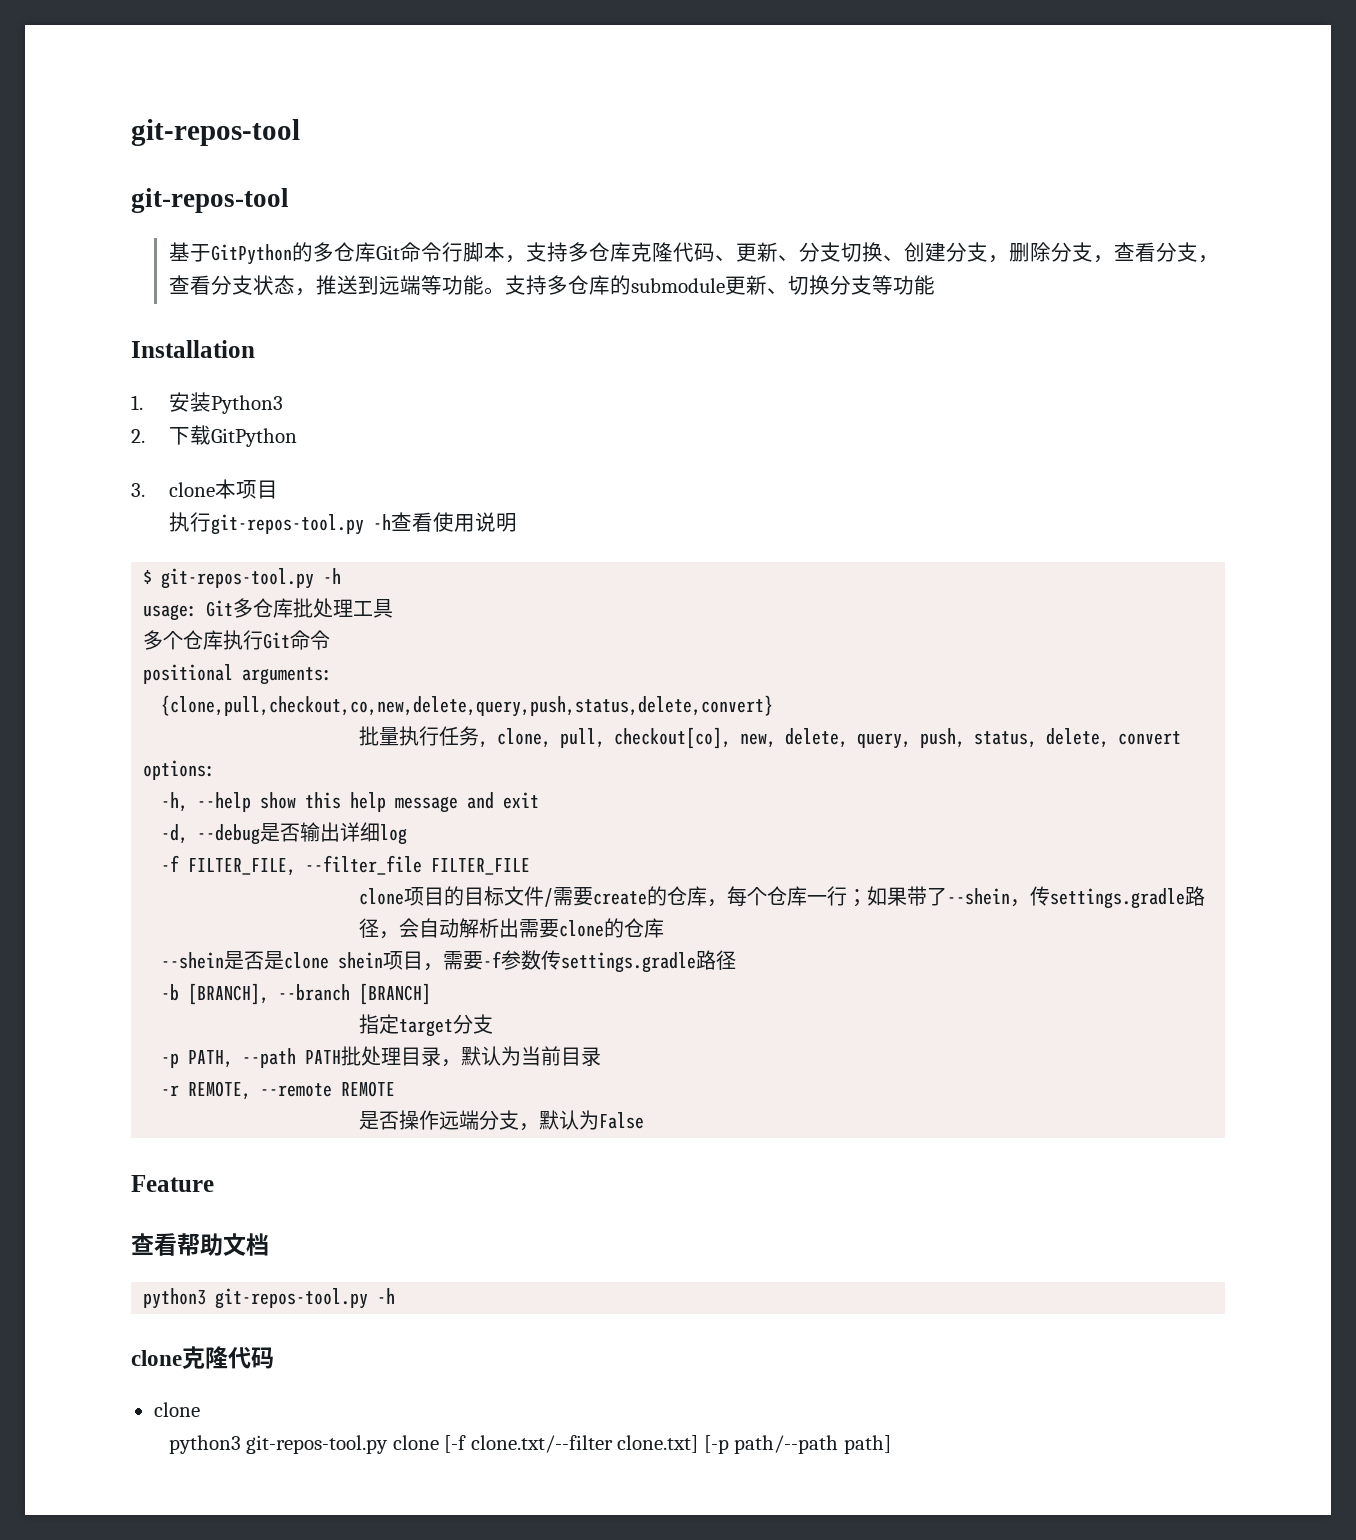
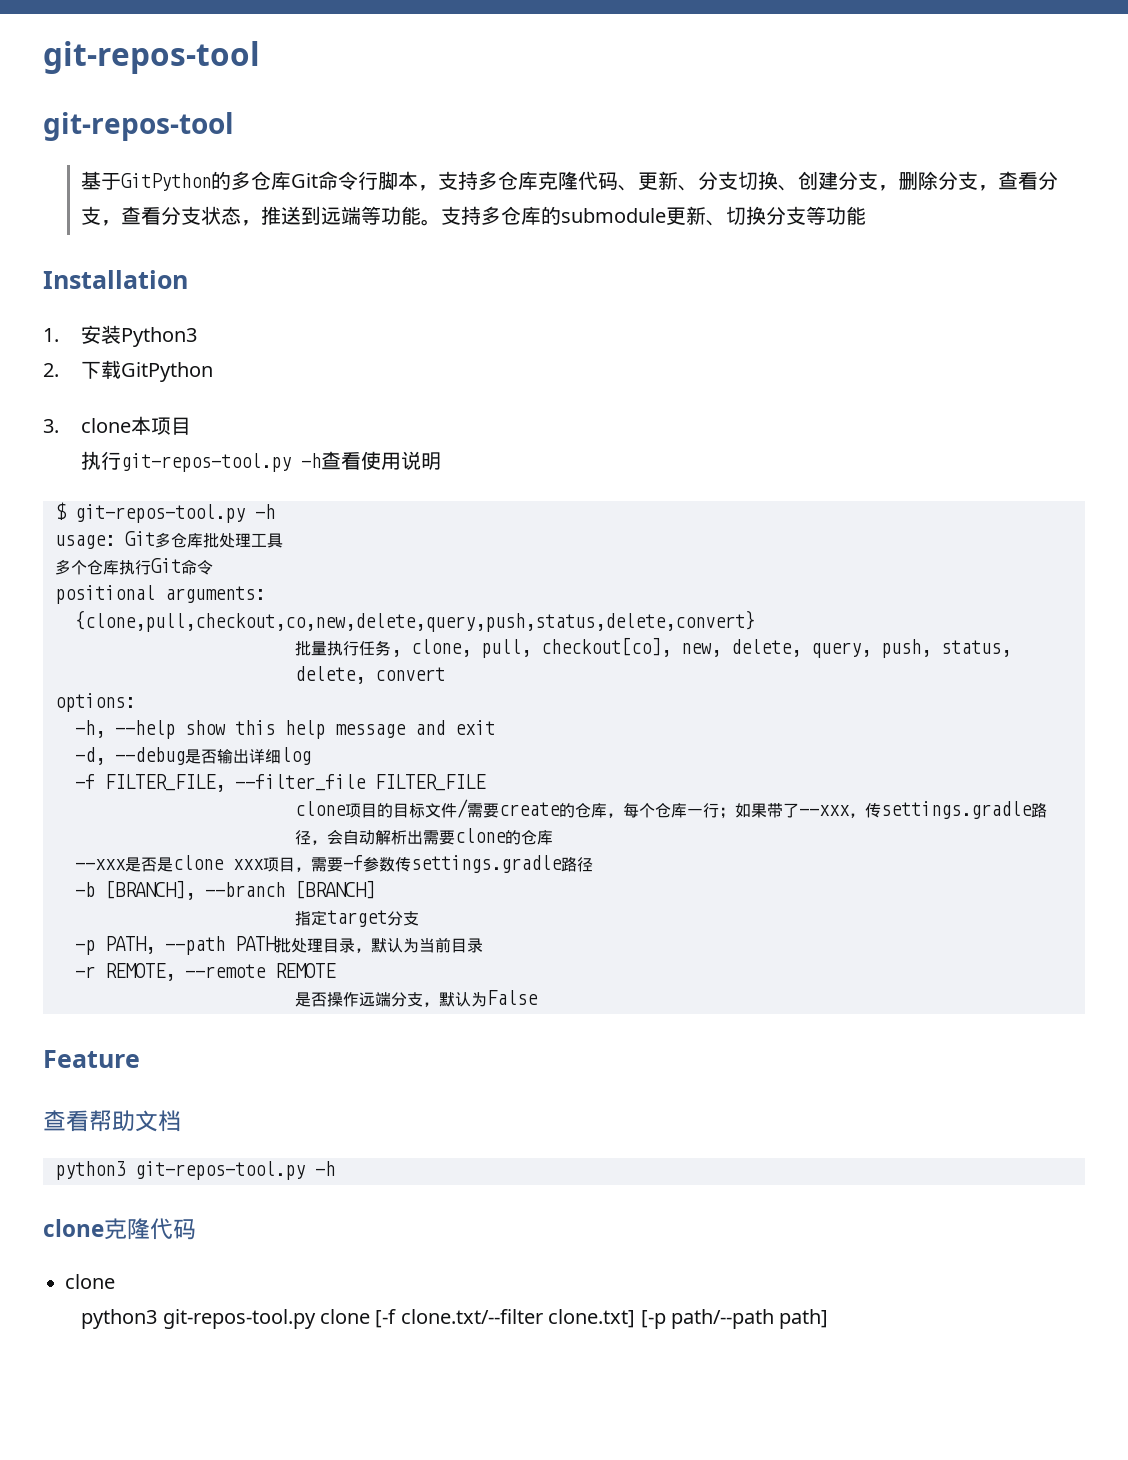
[947,888,1011,905] --shein -> [799,805,850,816] --xxx
[161,952,225,969] --shein -> [75,859,126,870] --xxx
[338,952,384,969] shein -> [233,859,264,870] xxx

